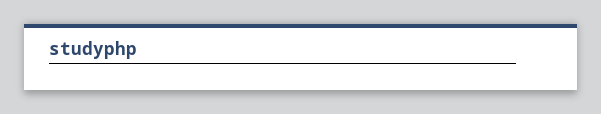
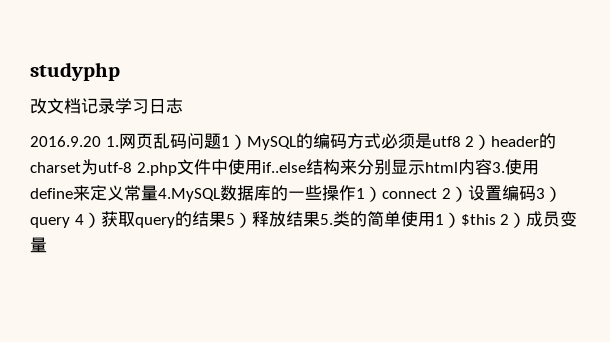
(137, 50) none -> [30,98,183,114] [30,133,557,150] [30,159,539,176] [30,185,562,202] [30,211,578,228] [30,237,47,253] // 改文档记录学习日志 // 2016.9.20 1.网页乱码问题1）MySQL的编码方式必须是utf8 2）header的charset为utf-8 2.php文件中使用if..else结构来分别显示html内容3.使用define来定义常量4.MySQL数据库的一些操作1）connect 2）设置编码3）query 4）获取query的结果5）释放结果5.类的简单使用1）$this 2）成员变量

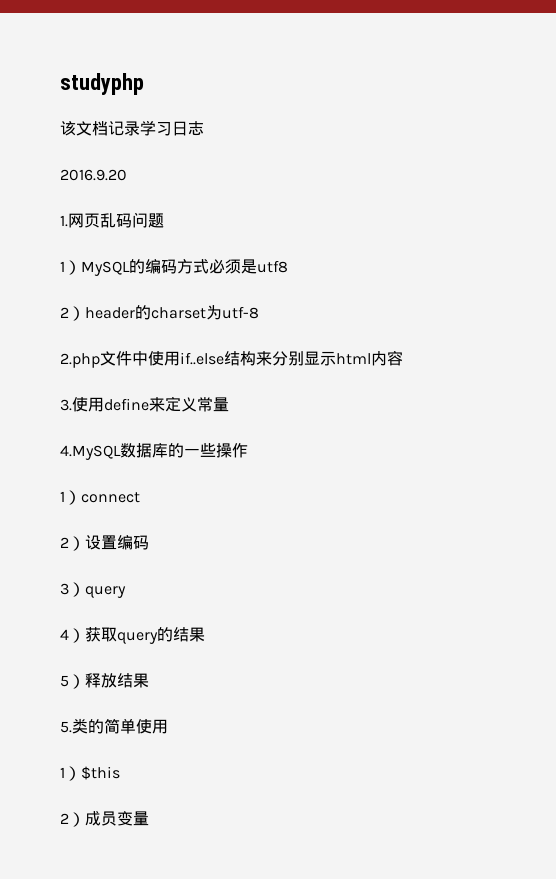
[30,98,47,114] 改 -> [60,121,76,136] 该
(101, 141) none -> (127, 175) //
(221, 141) none -> (164, 220) //
(461, 141) none -> (288, 266) //
(132, 167) none -> (259, 312) //
(492, 167) none -> (403, 358) //
(158, 193) none -> (229, 404) //
(356, 193) none -> (248, 450) //
(437, 193) none -> (140, 497) //
(536, 193) none -> (149, 542) //
(70, 222) none -> (126, 592) //
(226, 219) none -> (205, 634) //
(320, 219) none -> (149, 680) //
(435, 219) none -> (168, 726) //
(496, 220) none -> (120, 773) //

